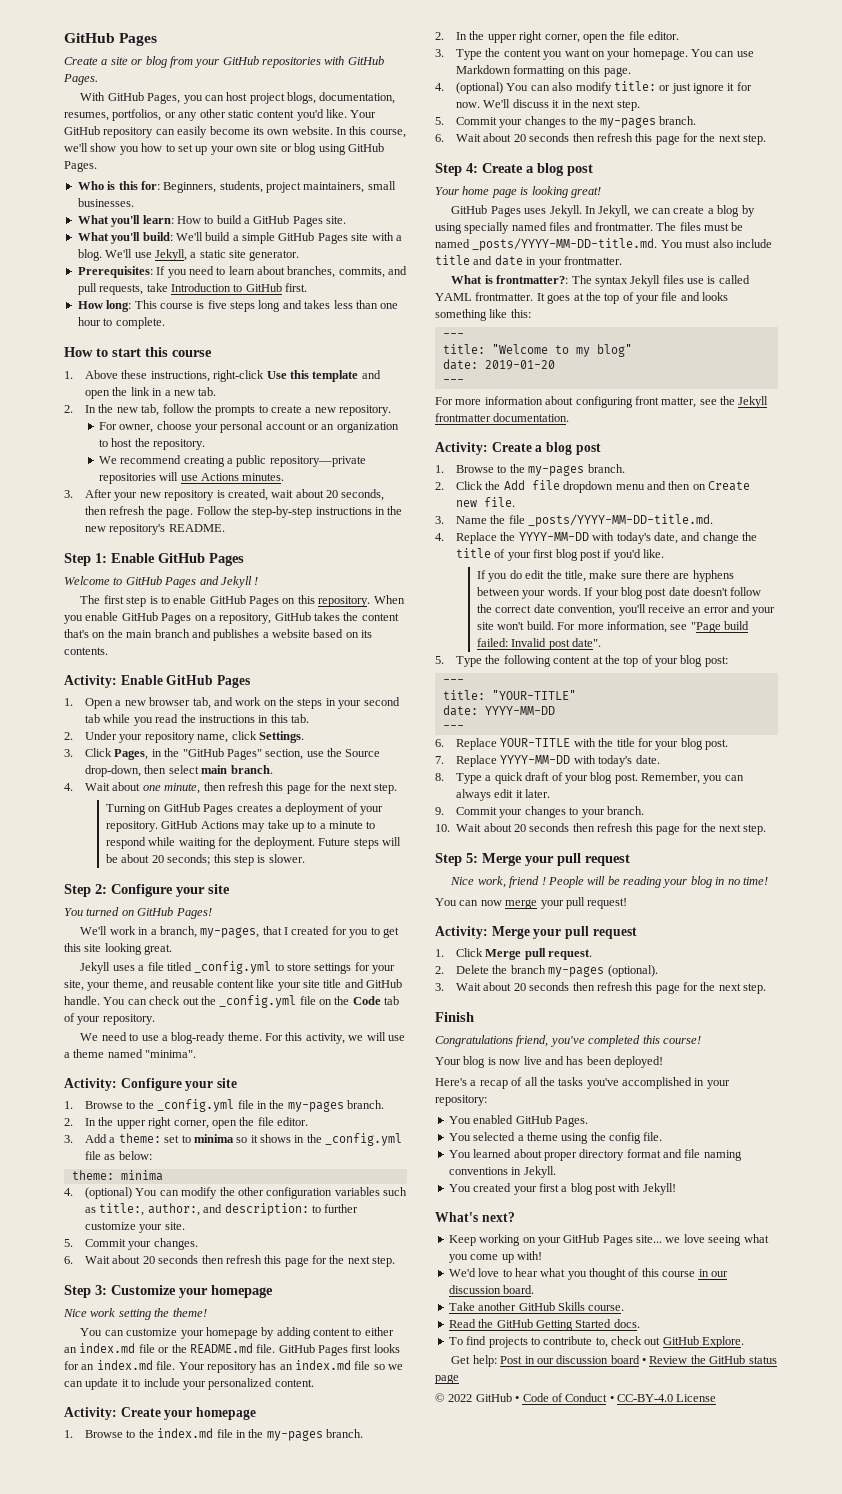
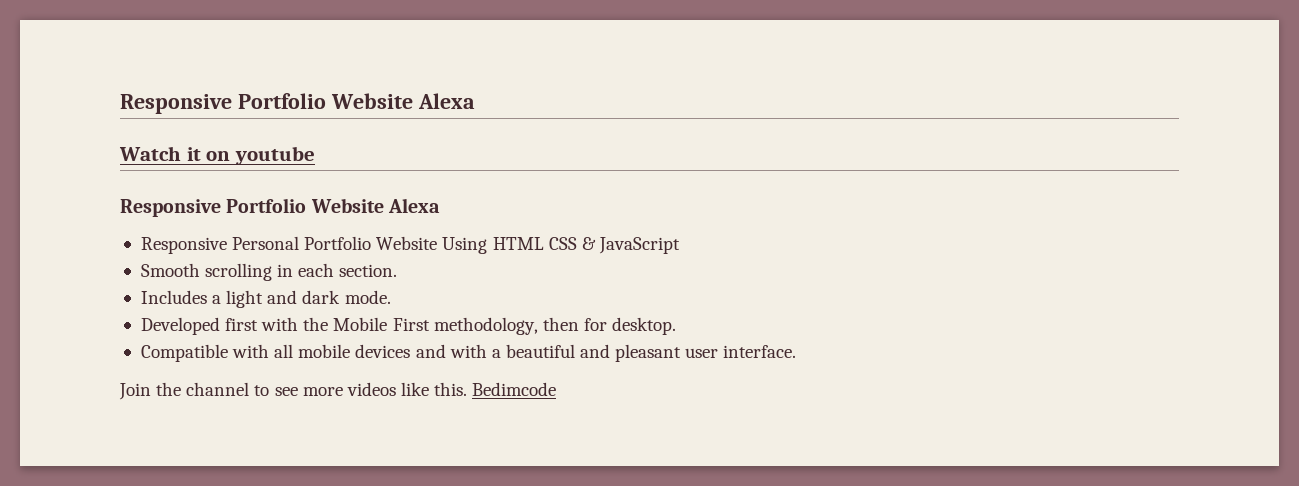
[64,33,158,46] [64,56,384,68] [63,74,98,85] [80,92,396,104] [64,109,377,121] [64,126,406,138] [64,143,384,155] [64,161,97,172] [77,181,396,193] [77,198,134,207] [77,215,347,227] [77,232,402,244] [77,249,300,261] [77,266,408,278] [77,283,307,295] [77,300,399,312] [77,317,165,329] [64,347,212,357] [64,370,381,382] [85,387,217,399] [64,404,392,416] [98,421,399,433] [98,438,205,450] [98,455,366,467] [98,472,285,484] [64,489,385,501] [85,506,403,518] [85,524,225,535] [64,553,244,566] [64,576,259,588] [80,595,405,607] [64,612,399,624] [64,629,373,641] [64,647,108,655] [64,675,250,688] [64,697,400,709] [85,714,310,726] [64,731,304,743] [64,748,381,760] [85,765,273,777] [64,782,398,794] [106,803,384,815] [106,820,376,832] [106,837,402,849] [106,854,305,866] [64,884,230,897] [64,907,212,919] [80,926,399,938] [64,943,173,955] [80,961,396,974] [64,979,403,991] [64,995,400,1008] [64,1013,155,1025] [80,1032,405,1044] [64,1049,197,1058] [64,1078,237,1091] [64,1099,385,1112] [64,1117,309,1129] [64,1133,403,1146] [85,1151,152,1160] [71,1170,163,1181] [64,1187,408,1199] [85,1203,359,1216] [85,1222,185,1233] [64,1238,198,1250] [64,1255,396,1267] [64,1285,273,1298] [63,1308,207,1320] [80,1327,394,1339] [64,1343,400,1356] [64,1360,404,1373] [64,1378,314,1390] [64,1407,256,1420] [64,1428,364,1441] [435,31,680,43] [435,48,754,60] [456,65,631,77] [435,81,752,94] [456,99,640,111] [435,116,697,128] [435,133,767,145] [435,163,593,176] [435,186,601,198] [451,205,755,217] [435,222,744,234] [435,238,772,251] [435,255,622,268] [451,275,750,287] [435,292,729,304] [435,309,531,321] [442,333,464,338] [442,344,632,357] [442,359,555,370] [442,379,464,384] [435,396,769,408] [435,413,570,422] [435,442,601,455] [435,464,625,476] [435,480,751,493] [456,497,516,507] [435,514,714,527] [435,532,758,544] [456,548,665,561] [477,570,734,582] [477,587,762,599] [477,604,776,616] [477,621,750,633] [477,638,602,650] [435,655,728,667] [442,679,464,684] [442,690,576,700] [442,705,555,716] [442,725,464,730] [435,738,729,750] [435,755,660,767] [435,772,744,784] [456,789,551,801] [435,806,644,818] [435,823,767,835] [435,853,630,866] [450,876,768,888] [435,897,628,909] [435,926,637,939] [435,948,593,960] [435,965,658,977] [435,982,767,994] [435,1012,474,1022] [435,1035,701,1047] [435,1056,663,1068] [435,1077,730,1089] [435,1095,487,1106] [448,1115,588,1127] [448,1132,663,1144] [448,1149,742,1161] [448,1166,556,1178] [448,1183,676,1195] [435,1212,515,1222] [448,1234,769,1246] [448,1251,542,1263] [448,1268,728,1280] [448,1285,535,1294] [448,1302,625,1311] [448,1319,640,1331] [448,1336,745,1348] [451,1355,777,1367] [435,1374,459,1384] [435,1393,717,1402] GitHub Pages // Create a site or blog from your GitHub repositories with GitHub Pages. // With GitHub Pages, you can host project blogs, documentation, resumes, portfolios, or any other static content you'd like. Your GitHub repository can easily become its own website. In this course, we'll show you how to set up your own site or blog using GitHub Pages. // Who is this for: Beginners, students, project maintainers, small businesses. // What you'll learn: How to build a GitHub Pages site. // What you'll build: We'll build a simple GitHub Pages site with a blog. We'll use Jekyll, a static site generator. // Prerequisites: If you need to learn about branches, commits, and pull requests, take Introduction to GitHub first. // How long: This course is five steps long and takes less than one hour to complete. // How to start this course // 1. Above these instructions, right-click Use this template and open the link in a new tab. // 2. In the new tab, follow the prompts to create a new repository. // For owner, choose your personal account or an organization to host the repository. // We recommend creating a public repository—private repositories will use Actions minutes. // 3. After your new repository is created, wait about 20 seconds, then refresh the page. Follow the step-by-step instructions in the new repository's README. // Step 1: Enable GitHub Pages // Welcome to GitHub Pages and Jekyll ! // The first step is to enable GitHub Pages on this repository. When you enable GitHub Pages on a repository, GitHub takes the content that's on the main branch and publishes a website based on its contents. // Activity: Enable GitHub Pages // 1. Open a new browser tab, and work on the steps in your second tab while you read the instructions in this tab. // 2. Under your repository name, click Settings. // 3. Click Pages, in the "GitHub Pages" section, use the Source drop-down, then select main branch. // 4. Wait about one minute, then refresh this page for the next step. // Turning on GitHub Pages creates a deployment of your repository. GitHub Actions may take up to a minute to respond while waiting for the deployment. Future steps will be about 20 seconds; this step is slower. // Step 2: Configure your site // You turned on GitHub Pages! // We'll work in a branch, my-pages, that I created for you to get this site looking great. // Jekyll uses a file titled _config.yml to store settings for your site, your theme, and reusable content like your site title and GitHub handle. You can check out the _config.yml file on the Code tab of your repository. // We need to use a blog-ready theme. For this activity, we will use a theme named "minima". // Activity: Configure your site // 1. Browse to the _config.yml file in the my-pages branch. // 2. In the upper right corner, open the file editor. // 3. Add a theme: set to minima so it shows in the _config.yml file as below: // theme: minima // 4. (optional) You can modify the other configuration variables such as title:, author:, and description: to further customize your site. // 5. Commit your changes. // 6. Wait about 20 seconds then refresh this page for the next step. // Step 3: Customize your homepage // Nice work setting the theme! // You can customize your homepage by adding content to either an index.md file or the README.md file. GitHub Pages first looks for an index.md file. Your repository has an index.md file so we can update it to include your personalized content. // Activity: Create your homepage // 1. Browse to the index.md file in the my-pages branch. // 2. In the upper right corner, open the file editor. // 3. Type the content you want on your homepage. You can use Markdown formatting on this page. // 4. (optional) You can also modify title: or just ignore it for now. We'll discuss it in the next step. // 5. Commit your changes to the my-pages branch. // 6. Wait about 20 seconds then refresh this page for the next step. // Step 4: Create a blog post // Your home page is looking great! // GitHub Pages uses Jekyll. In Jekyll, we can create a blog by using specially named files and frontmatter. The files must be named _posts/YYYY-MM-DD-title.md. You must also include title and date in your frontmatter. // What is frontmatter?: The syntax Jekyll files use is called YAML frontmatter. It goes at the top of your file and looks something like this: // --- // title: "Welcome to my blog" // date: 2019-01-20 // --- // For more information about configuring front matter, see the Jekyll frontmatter documentation. // Activity: Create a blog post // 1. Browse to the my-pages branch. // 2. Click the Add file dropdown menu and then on Create new file. // 3. Name the file _posts/YYYY-MM-DD-title.md. // 4. Replace the YYYY-MM-DD with today's date, and change the title of your first blog post if you'd like. // If you do edit the title, make sure there are hyphens between your words. If your blog post date doesn't follow the correct date convention, you'll receive an error and your site won't build. For more information, see "Page build failed: Invalid post date". // 5. Type the following content at the top of your blog post: // --- // title: "YOUR-TITLE" // date: YYYY-MM-DD // --- // 6. Replace YOUR-TITLE with the title for your blog post. // 7. Replace YYYY-MM-DD with today's date. // 8. Type a quick draft of your blog post. Remember, you can always edit it later. // 9. Commit your changes to your branch. // 10. Wait about 20 seconds then refresh this page for the next step. // Step 5: Merge your pull request // Nice work, friend ! People will be reading your blog in no time! // You can now merge your pull request! // Activity: Merge your pull request // 1. Click Merge pull request. // 2. Delete the branch my-pages (optional). // 3. Wait about 20 seconds then refresh this page for the next step. // Finish // Congratulations friend, you've completed this course! // Your blog is now live and has been deployed! // Here's a recap of all the tasks you've accomplished in your repository: // You enabled GitHub Pages. // You selected a theme using the config file. // You learned about proper directory format and file naming conventions in Jekyll. // You created your first a blog post with Jekyll! // What's next? // Keep working on your GitHub Pages site... we love seeing what you come up with! // We'd love to hear what you thought of this course in our discussion board. // Take another GitHub Skills course. // Read the GitHub Getting Started docs. // To find projects to contribute to, check out GitHub Explore. // Get help: Post in our discussion board • Review the GitHub status page // © 2022 GitHub • Code of Conduct • CC-BY-4.0 License -> [120,93,475,114] [119,146,316,165] [120,198,441,217] [140,236,680,254] [140,263,398,281] [140,290,391,308] [140,317,677,335] [140,344,797,362] [119,382,557,400] Responsive Portfolio Website Alexa // Watch it on youtube // Responsive Portfolio Website Alexa // Responsive Personal Portfolio Website Using HTML CSS & JavaScript // Smooth scrolling in each section. // Includes a light and dark mode. // Developed first with the Mobile First methodology, then for desktop. // Compatible with all mobile devices and with a beautiful and pleasant user interface. // Join the channel to see more videos like this. Bedimcode

